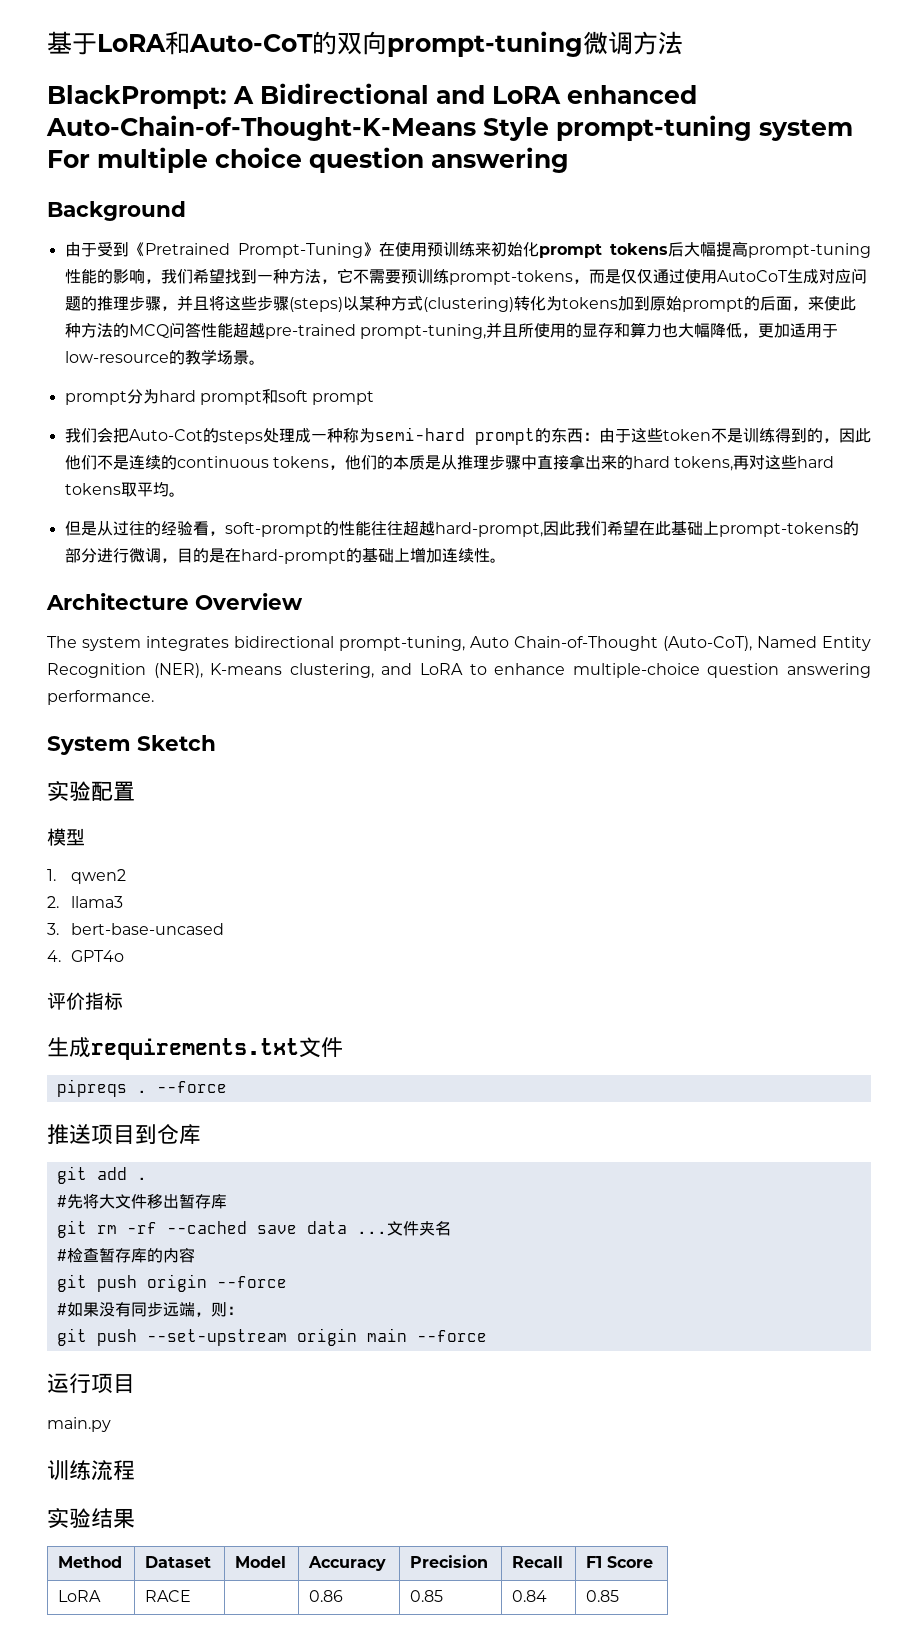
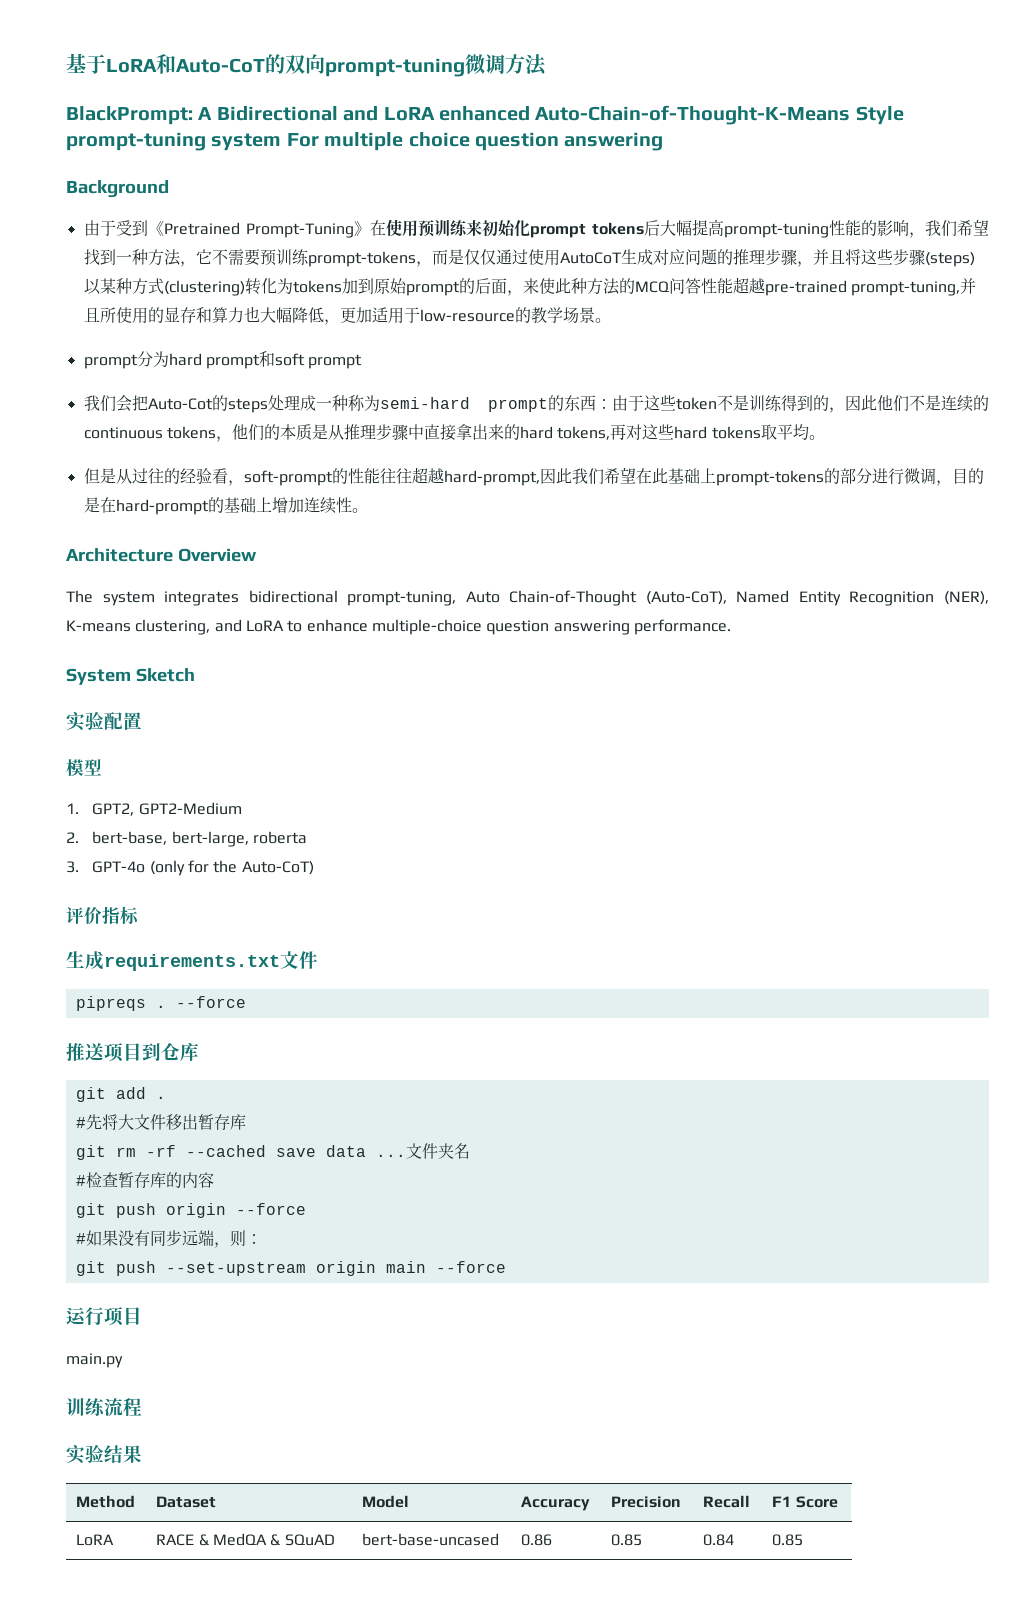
[71,869,127,884] qwen2 -> [92,802,242,816] GPT2, GPT2-Medium
[71,896,124,908] [47,923,225,935] [47,950,125,962] llama3 // 3. bert-base-uncased // 4. GPT4o -> [92,831,307,847] [66,860,314,876] bert-base, bert-large, roberta // 3. GPT-4o (only for the Auto-CoT)
(192, 1596) | -> [198,1533,335,1546] [362,1533,500,1546] & MedQA & SQuAD | bert-base-uncased

